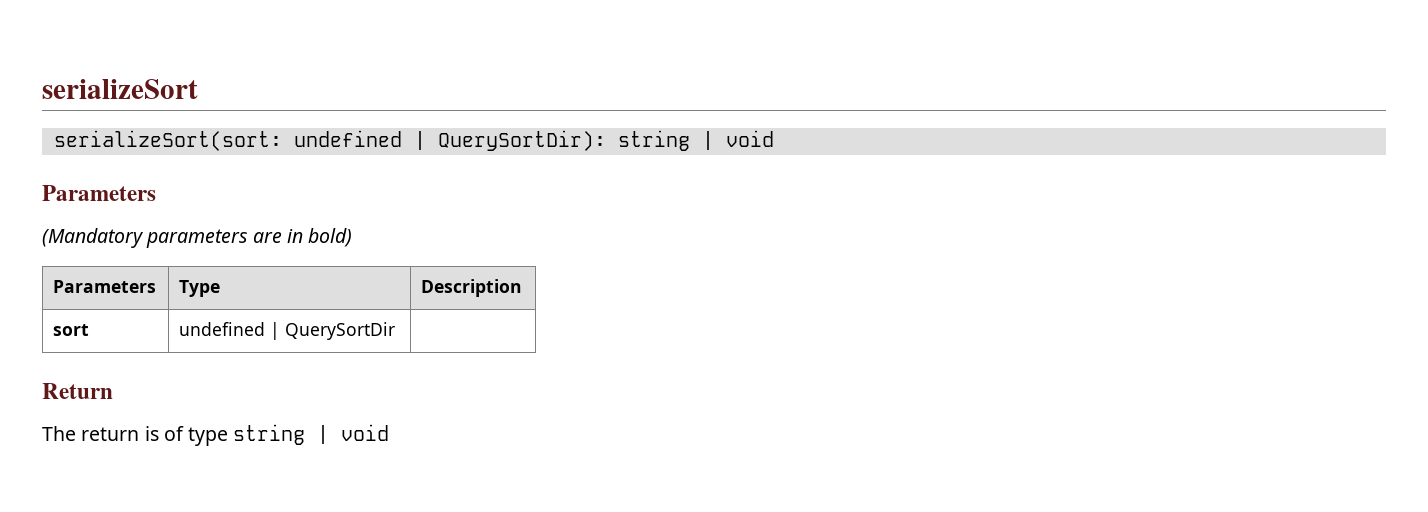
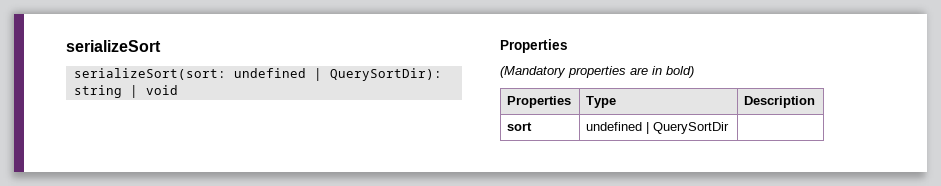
[42,185,156,201] Parameters -> [500,39,568,53] Properties
[146,229,249,248] parameters -> [568,66,626,78] properties
[53,280,157,293] Parameters -> [507,96,572,108] Properties
[42,383,113,399] [42,424,390,446] // Return // The return is of type string | void -> (730, 128) none

